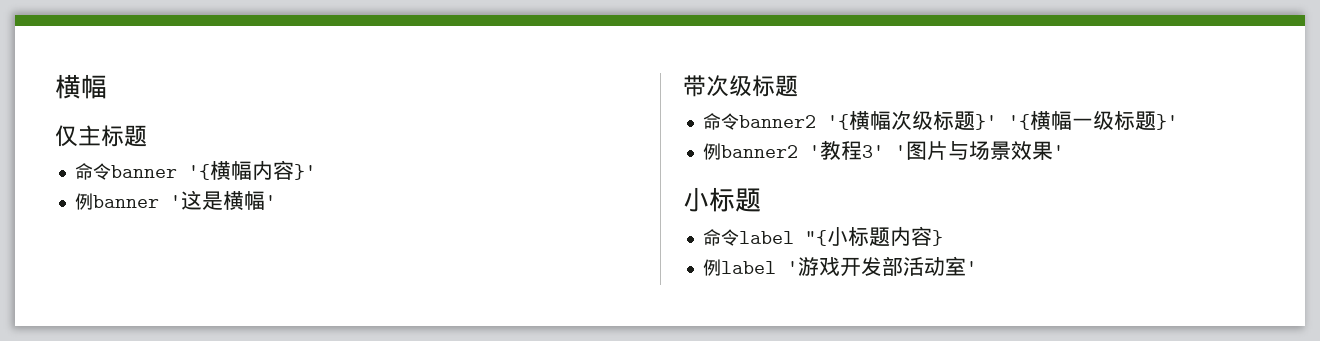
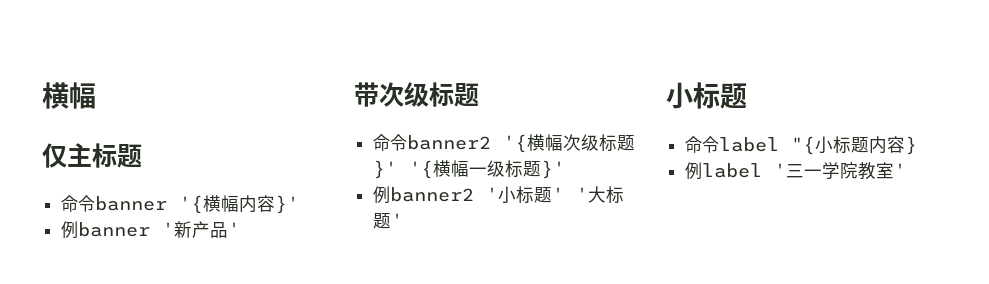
[180,190,265,211] 这是横幅 -> [173,221,228,238] 新产品
[819,140,1053,160] 教程3' '图片与场景效果 -> [497,186,624,204] [372,213,391,229] 小标题' '大标题
[797,256,945,277] 游戏开发部活动 -> [785,162,876,180] 三一学院教

